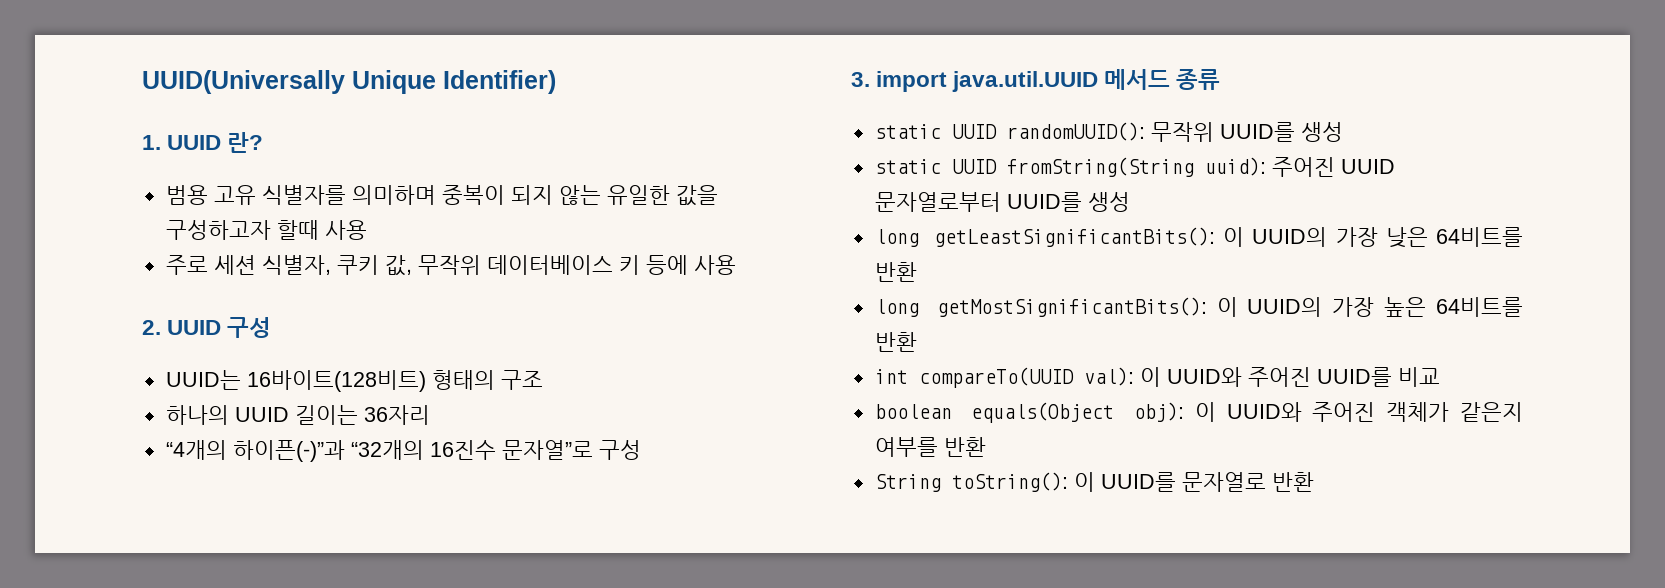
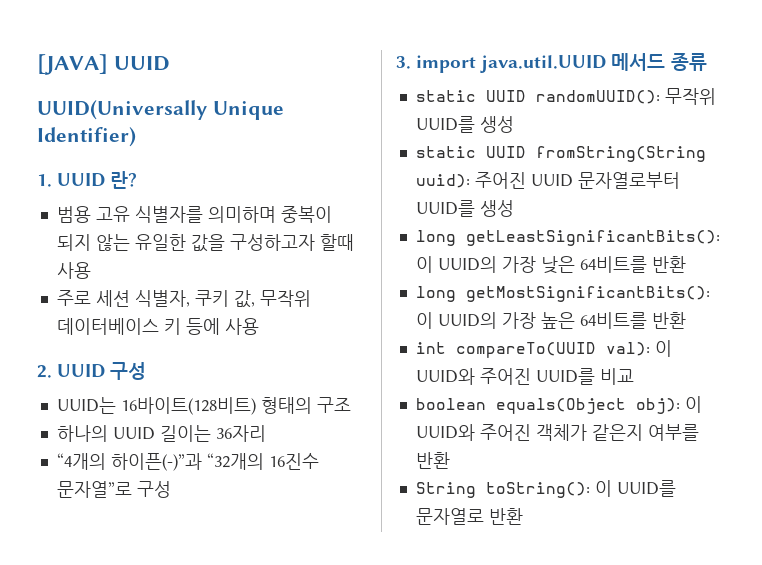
(142, 82) none -> [37,54,170,75] [JAVA] UUID //

